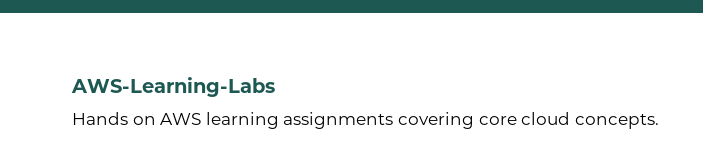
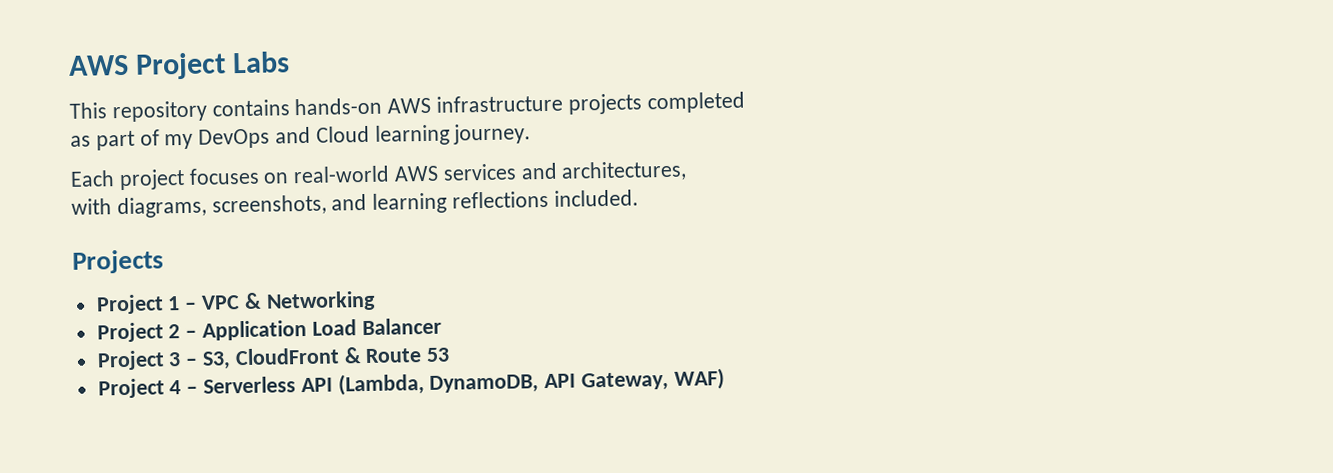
[71,77,275,97] [72,112,659,129] AWS-Learning-Labs // Hands on AWS learning assignments covering core cloud concepts. -> [68,51,291,80] [69,91,745,123] [70,123,532,151] [70,160,688,191] [71,189,639,219] [72,249,164,274] [95,290,376,315] [96,317,442,343] [96,347,451,371] [97,368,725,399] AWS Project Labs // This repository contains hands-on AWS infrastructure projects completed // as part of my DevOps and Cloud learning journey. // Each project focuses on real-world AWS services and architectures, // with diagrams, screenshots, and learning reflections included. // Projects // Project 1 – VPC & Networking // Project 2 – Application Load Balancer // Project 3 – S3, CloudFront & Route 53 // Project 4 – Serverless API (Lambda, DynamoDB, API Gateway, WAF)

